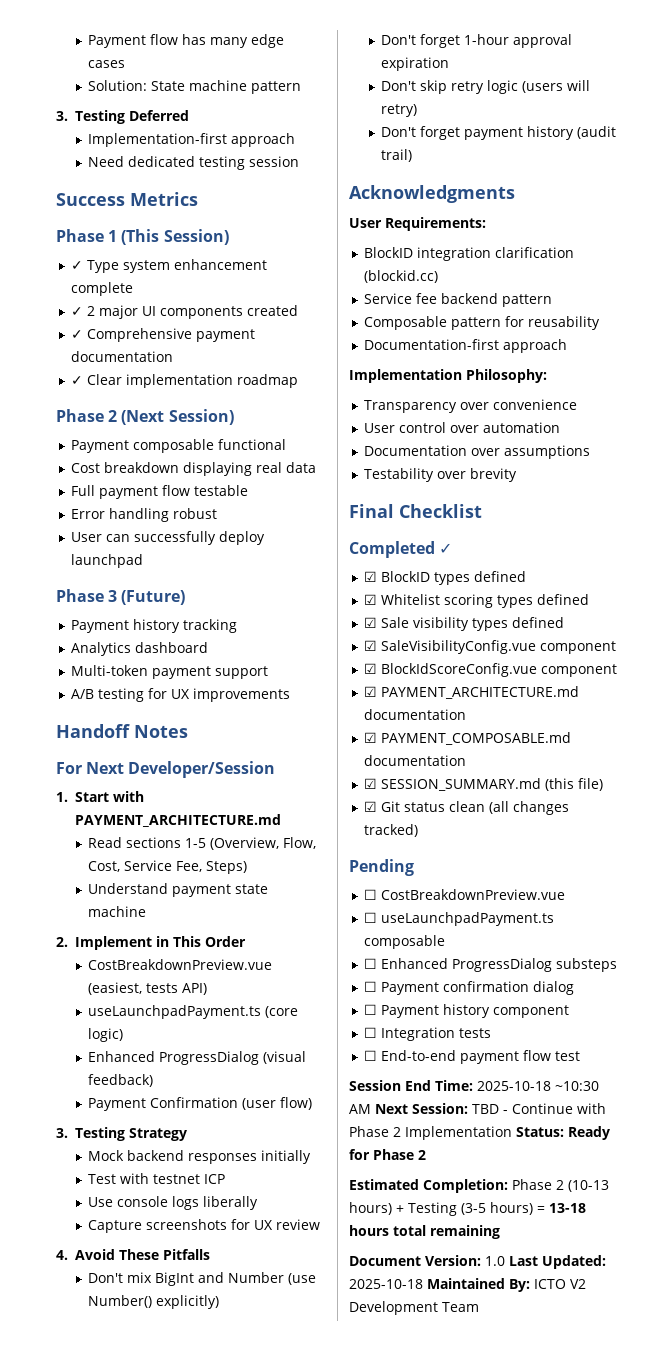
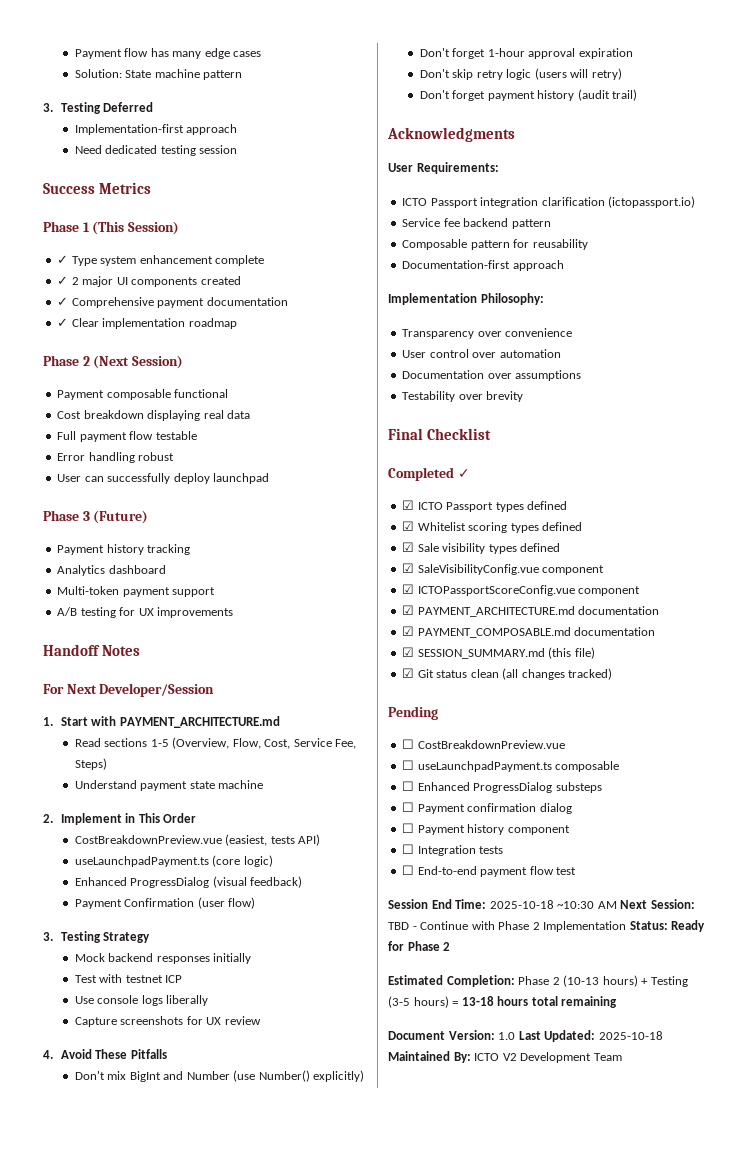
[363,247,413,258] BlockID -> [402,198,478,208] ICTO Passport
[363,270,438,283] (blockid.cc) -> [608,196,696,208] (ictopassport.io)
[380,571,430,582] BlockID -> [417,502,494,512] ICTO Passport
[380,663,537,677] BlockIdScoreConfig.vue -> [417,585,575,596] ICTOPassportScoreConfig.vue

